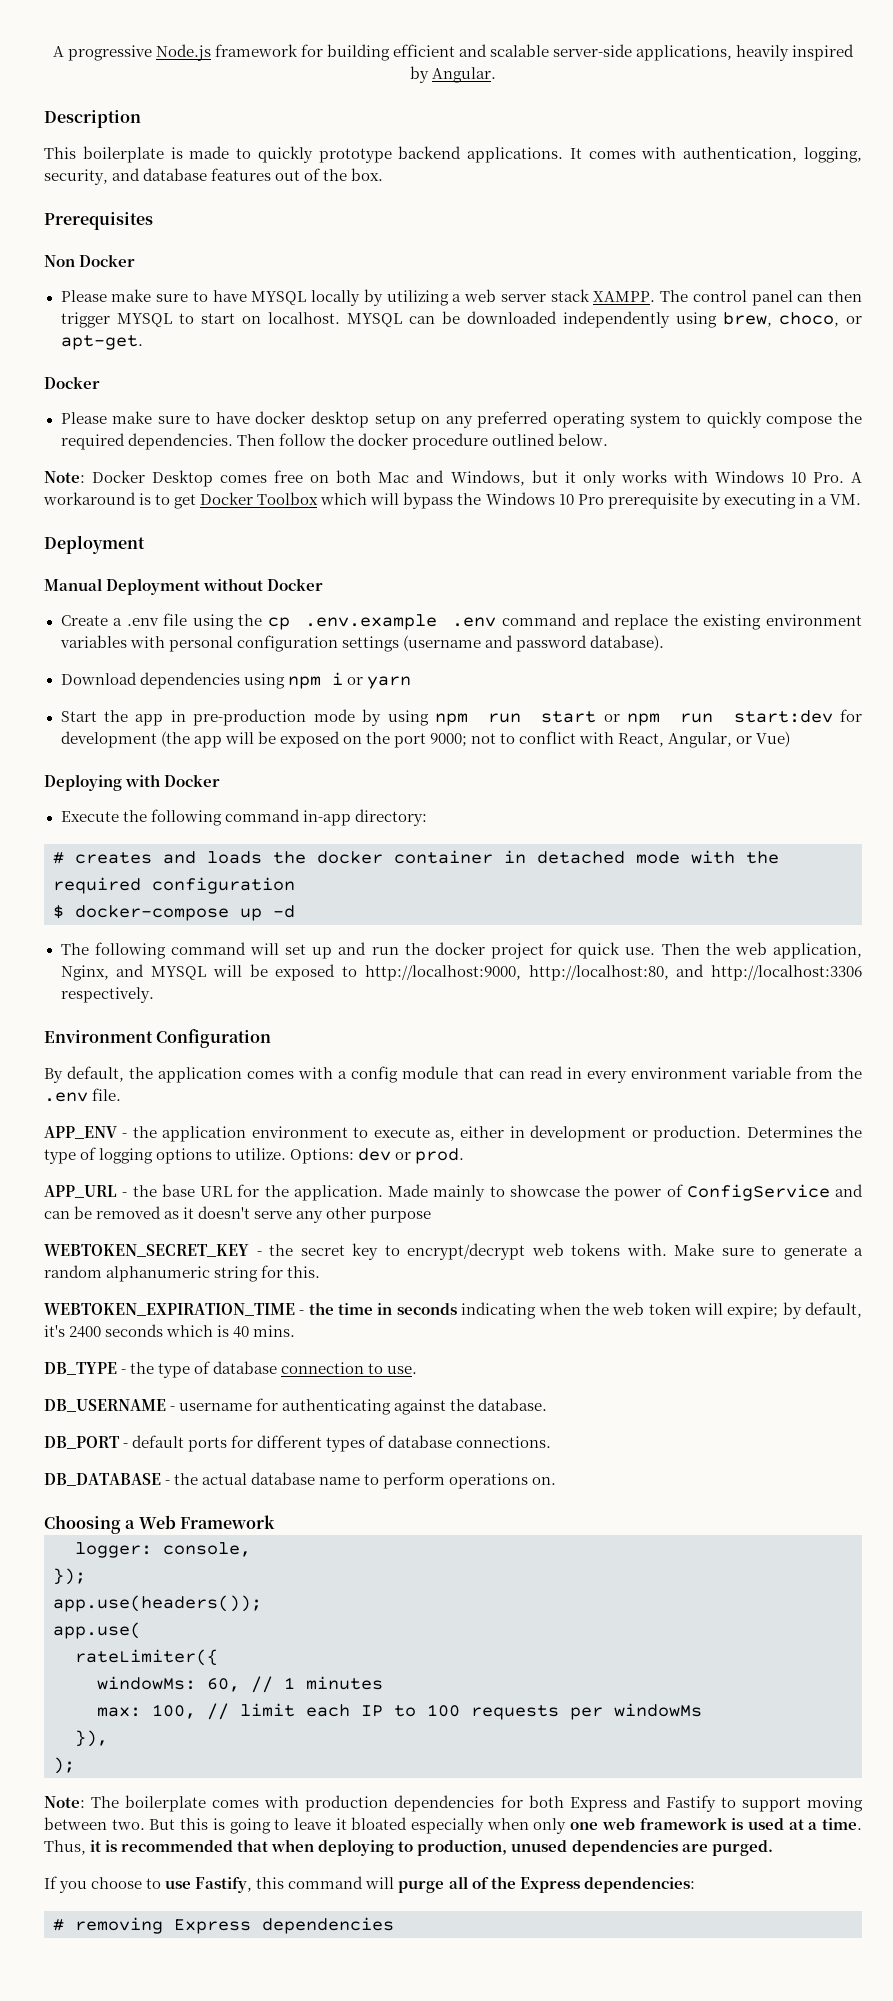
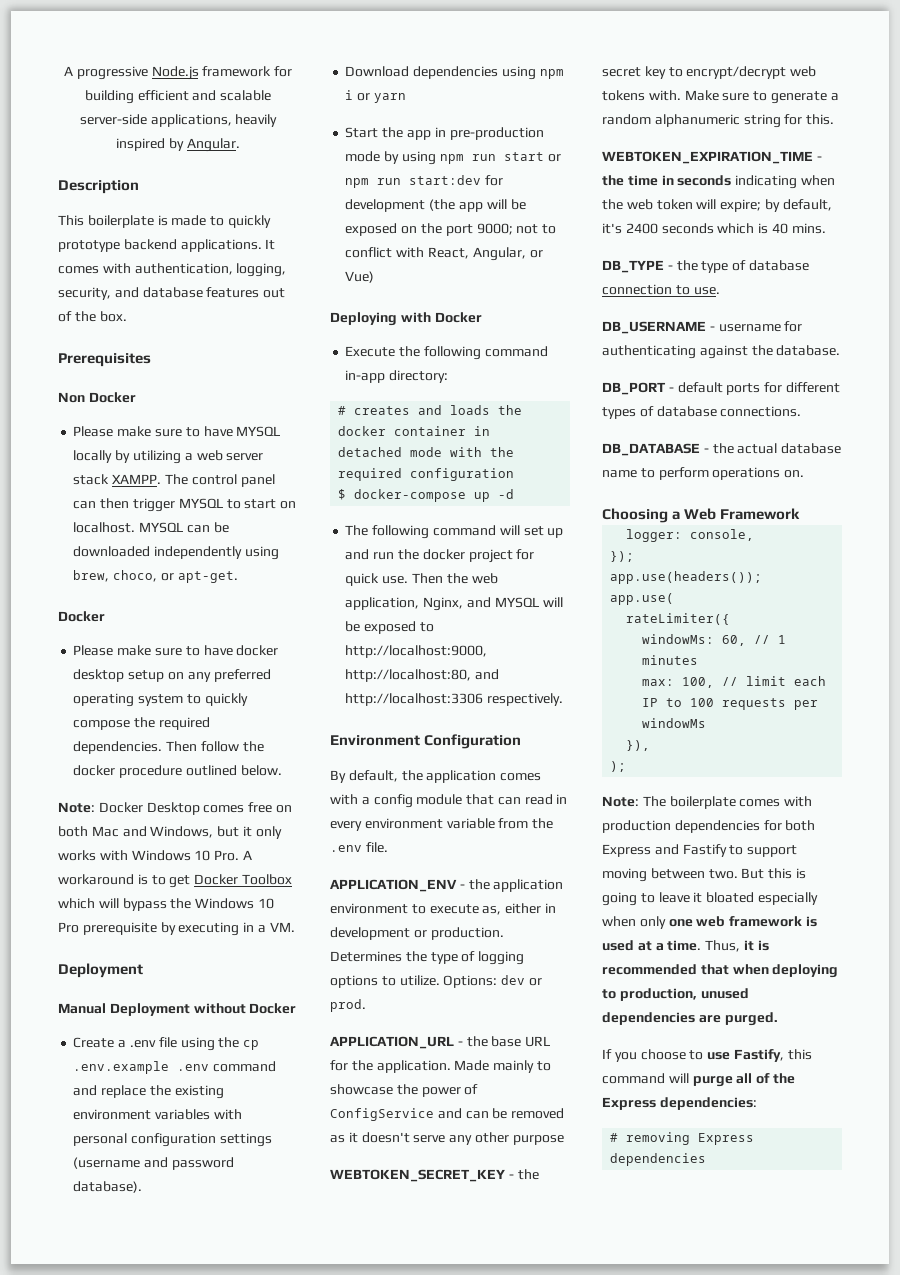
[44,1126,117,1139] APP_ENV -> [330,879,457,892] APPLICATION_ENV
[44,1185,117,1198] APP_URL -> [330,1036,454,1049] APPLICATION_URL

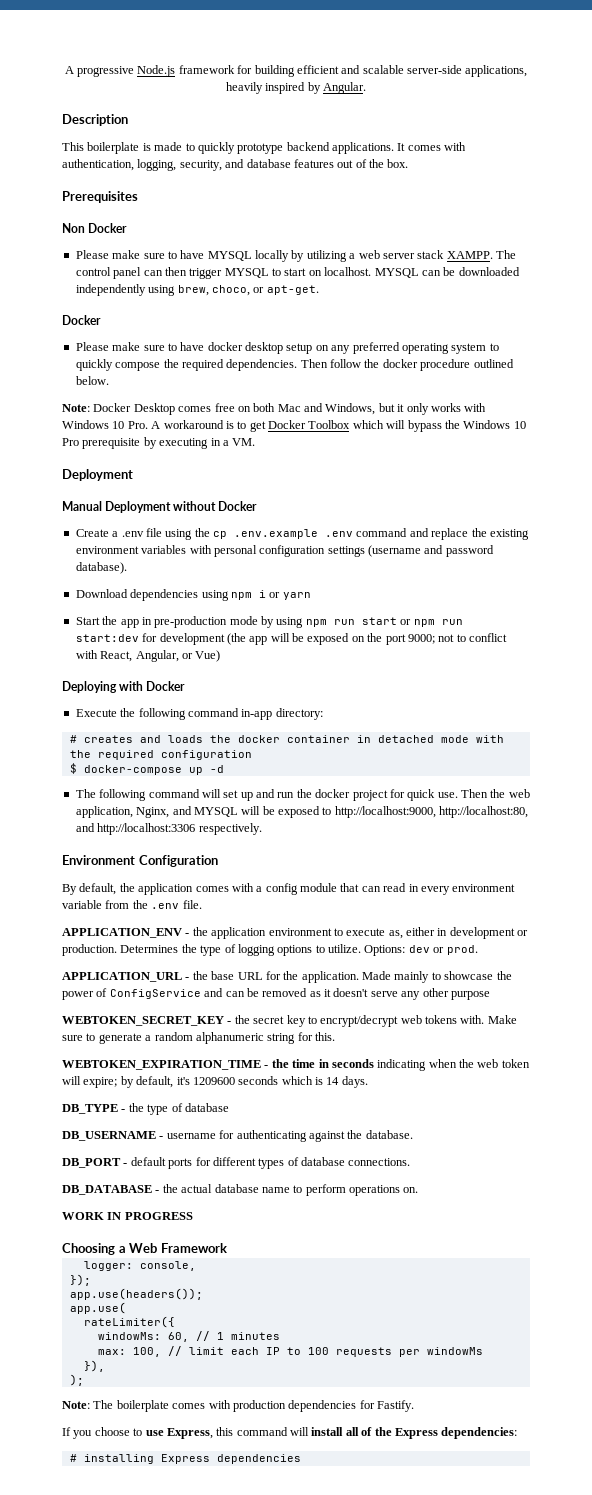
[625,223,658,234] 2400 -> [192,1077,235,1085] 1209600
[771,223,826,234] 40 mins. -> [326,1076,368,1088] 14 days.
[602,284,720,295] connection to use. -> (229, 1107) none
(805, 474) none -> [62,1212,193,1220] // WORK IN PROGRESS
[785,820,816,831] [602,844,798,857] [602,868,806,882] [602,892,818,906] [602,916,817,929] [602,940,769,952] [602,964,839,978] [602,988,749,1001] [602,1012,778,1026] both Express and Fastify to support moving between two. But this is going to leave it bloated especially when only one web framework is used at a time. Thus, it is recommended that when deploying to production, unused dependencies are purged. -> [377,1400,414,1412] Fastify.
[733,1049,784,1062] Fastify, -> [166,1428,213,1439] Express,
[692,1076,733,1087] purge -> [311,1427,344,1436] install
[626,1132,691,1145] removing -> [83,1454,154,1464] installing

